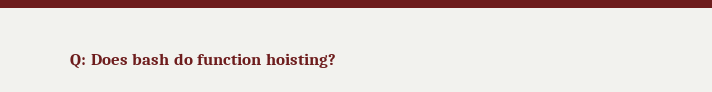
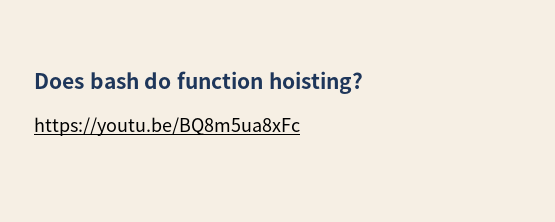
[70,54,86,69] Q: -> (34, 81) none
(336, 60) none -> [34,117,300,136] // https://youtu.be/BQ8m5ua8xFc

